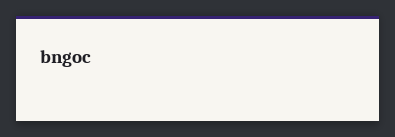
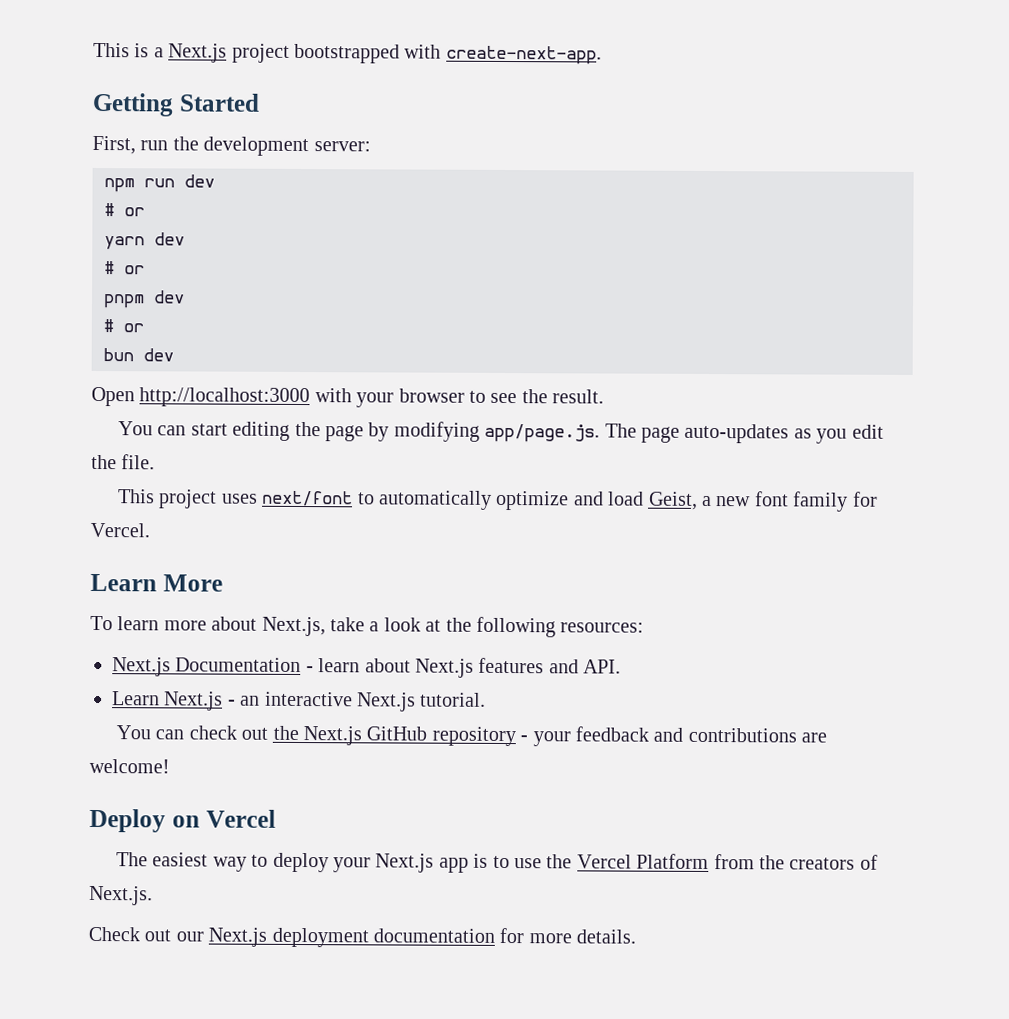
[40,50,91,67] bngoc -> [93,42,602,65] [92,92,260,117] [92,135,371,157] [104,174,215,193] [104,203,145,217] [104,232,185,250] [104,261,145,275] [103,290,185,309] [103,319,144,333] [103,348,174,362] [91,386,605,408] [117,421,884,444] [91,454,156,470] [117,489,878,512] [90,522,150,538] [90,573,223,592] [90,615,645,638] [112,657,622,678] [112,691,487,712] [115,725,828,747] [89,758,170,774] [89,808,276,833] [115,852,878,873] [89,885,153,906] [88,926,637,948] This is a Next.js project bootstrapped with create-next-app. // Getting Started // First, run the development server: // npm run dev // # or // yarn dev // # or // pnpm dev // # or // bun dev // Open http://localhost:3000 with your browser to see the result. // You can start editing the page by modifying app/page.js. The page auto-updates as you edit the file. // This project uses next/font to automatically optimize and load Geist, a new font family for Vercel. // Learn More // To learn more about Next.js, take a look at the following resources: // Next.js Documentation - learn about Next.js features and API. // Learn Next.js - an interactive Next.js tutorial. // You can check out the Next.js GitHub repository - your feedback and contributions are welcome! // Deploy on Vercel // The easiest way to deploy your Next.js app is to use the Vercel Platform from the creators of Next.js. // Check out our Next.js deployment documentation for more details.

